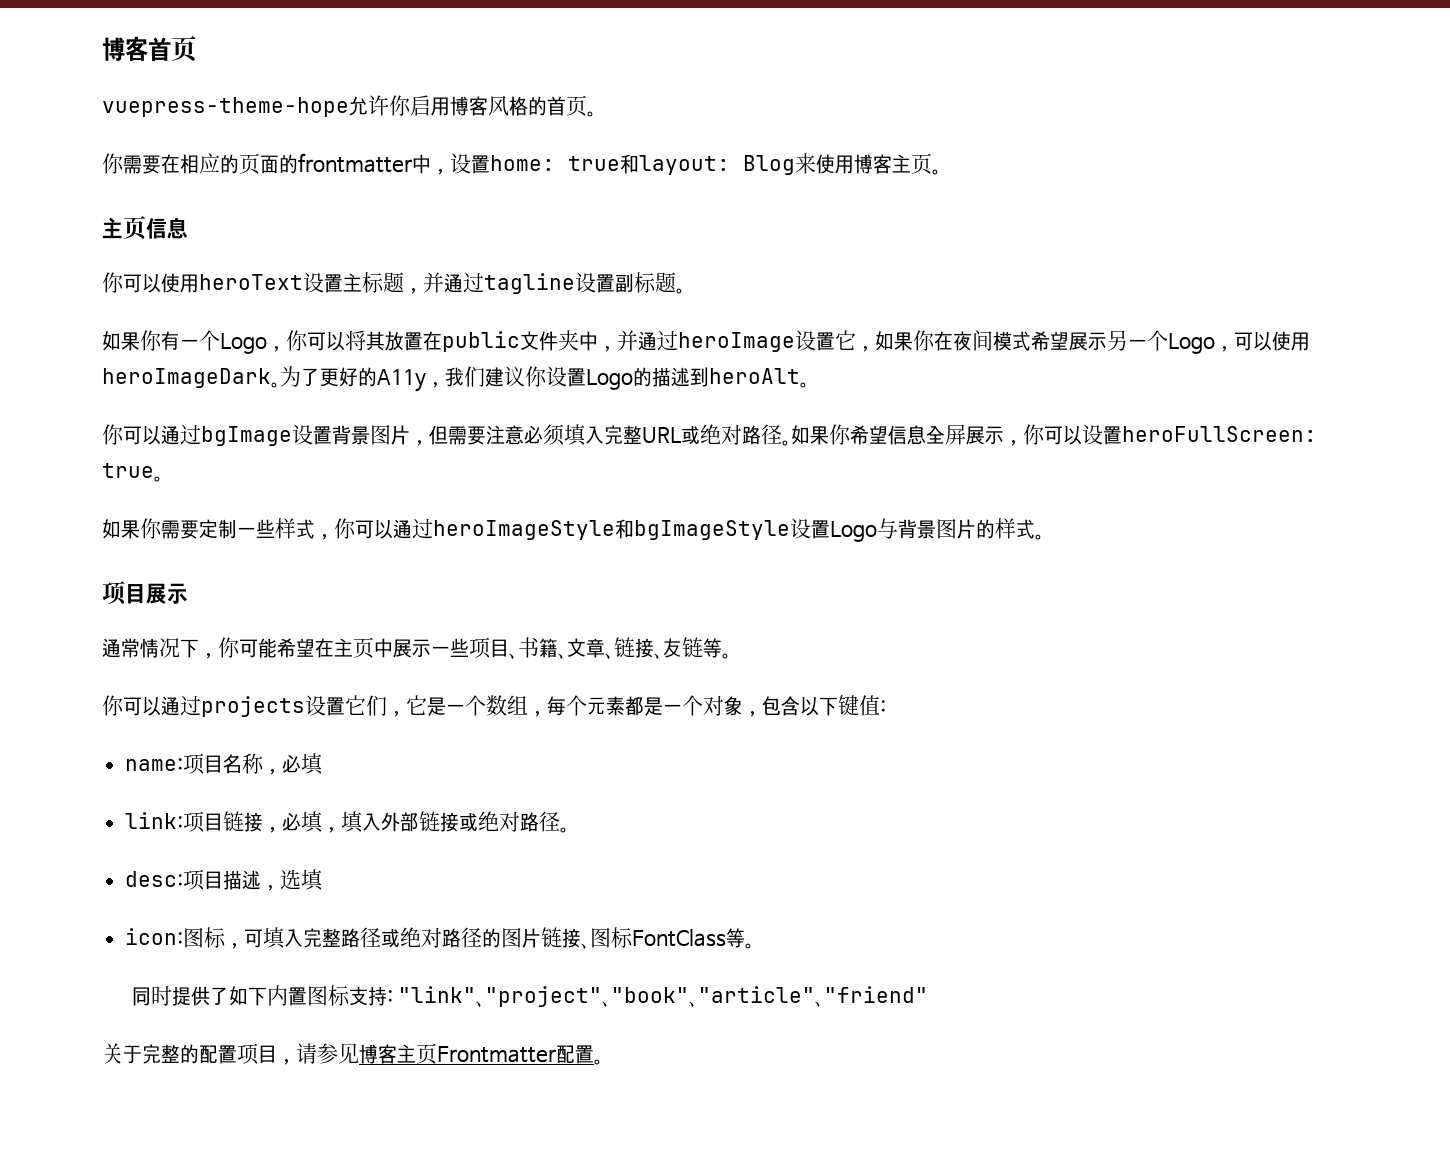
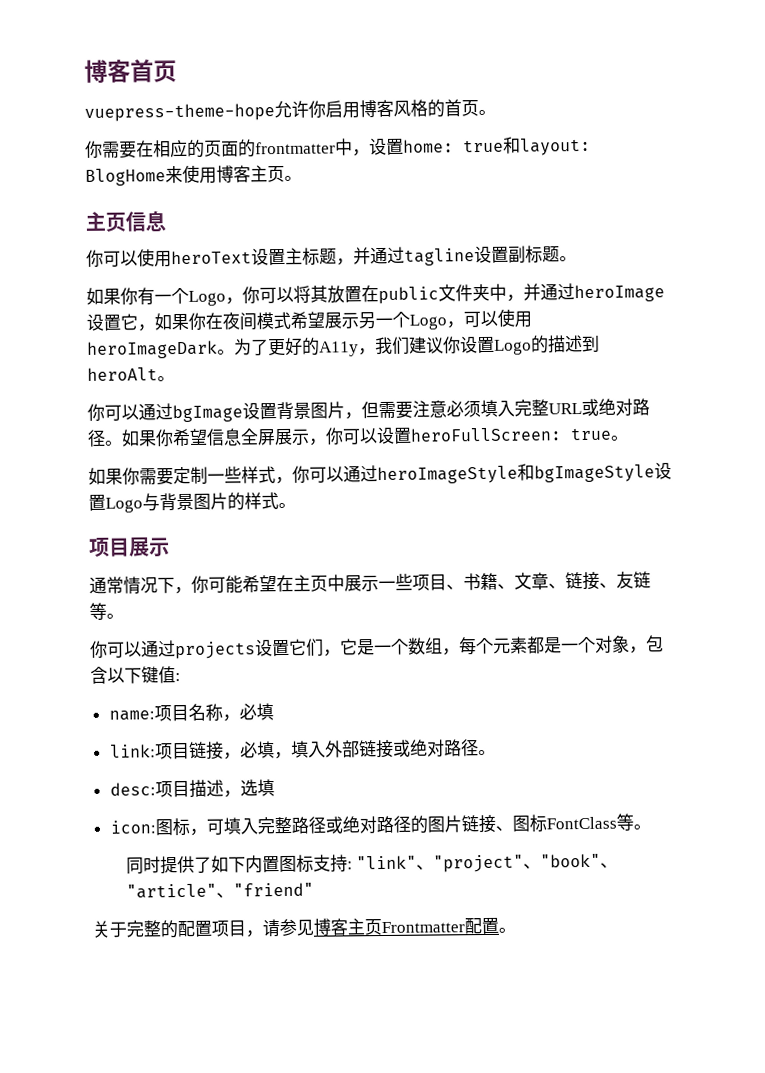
[742,155,795,175] Blog -> [85,168,166,186] BlogHome

